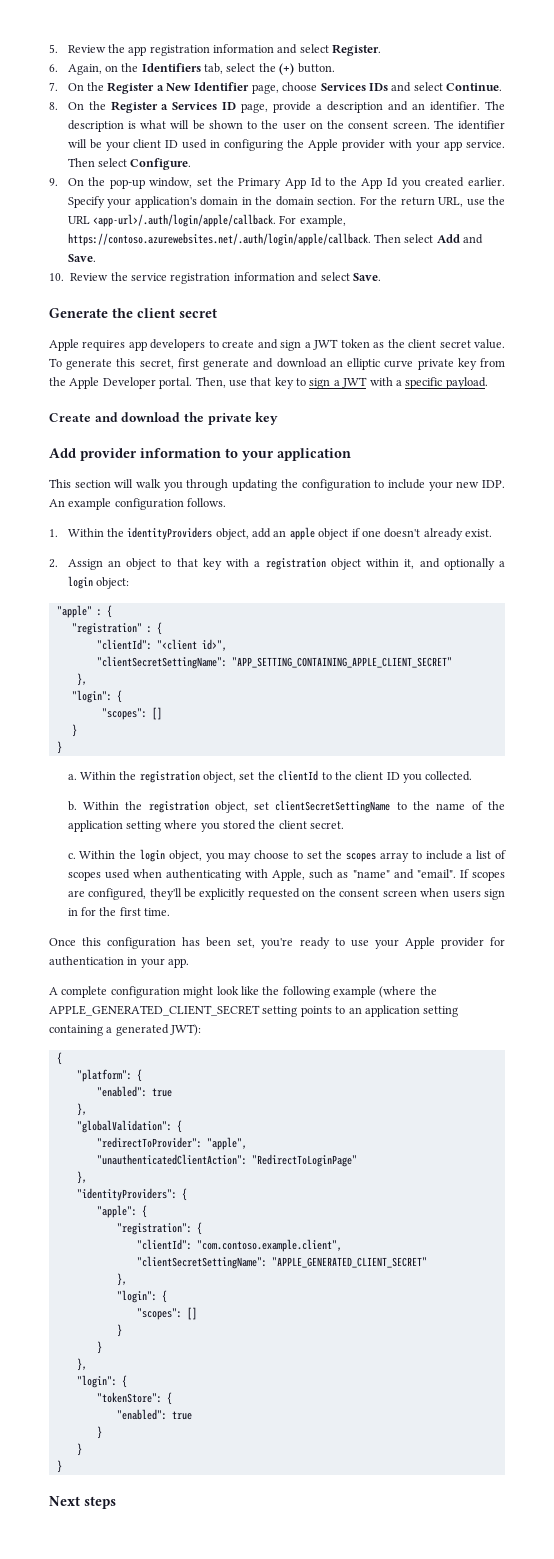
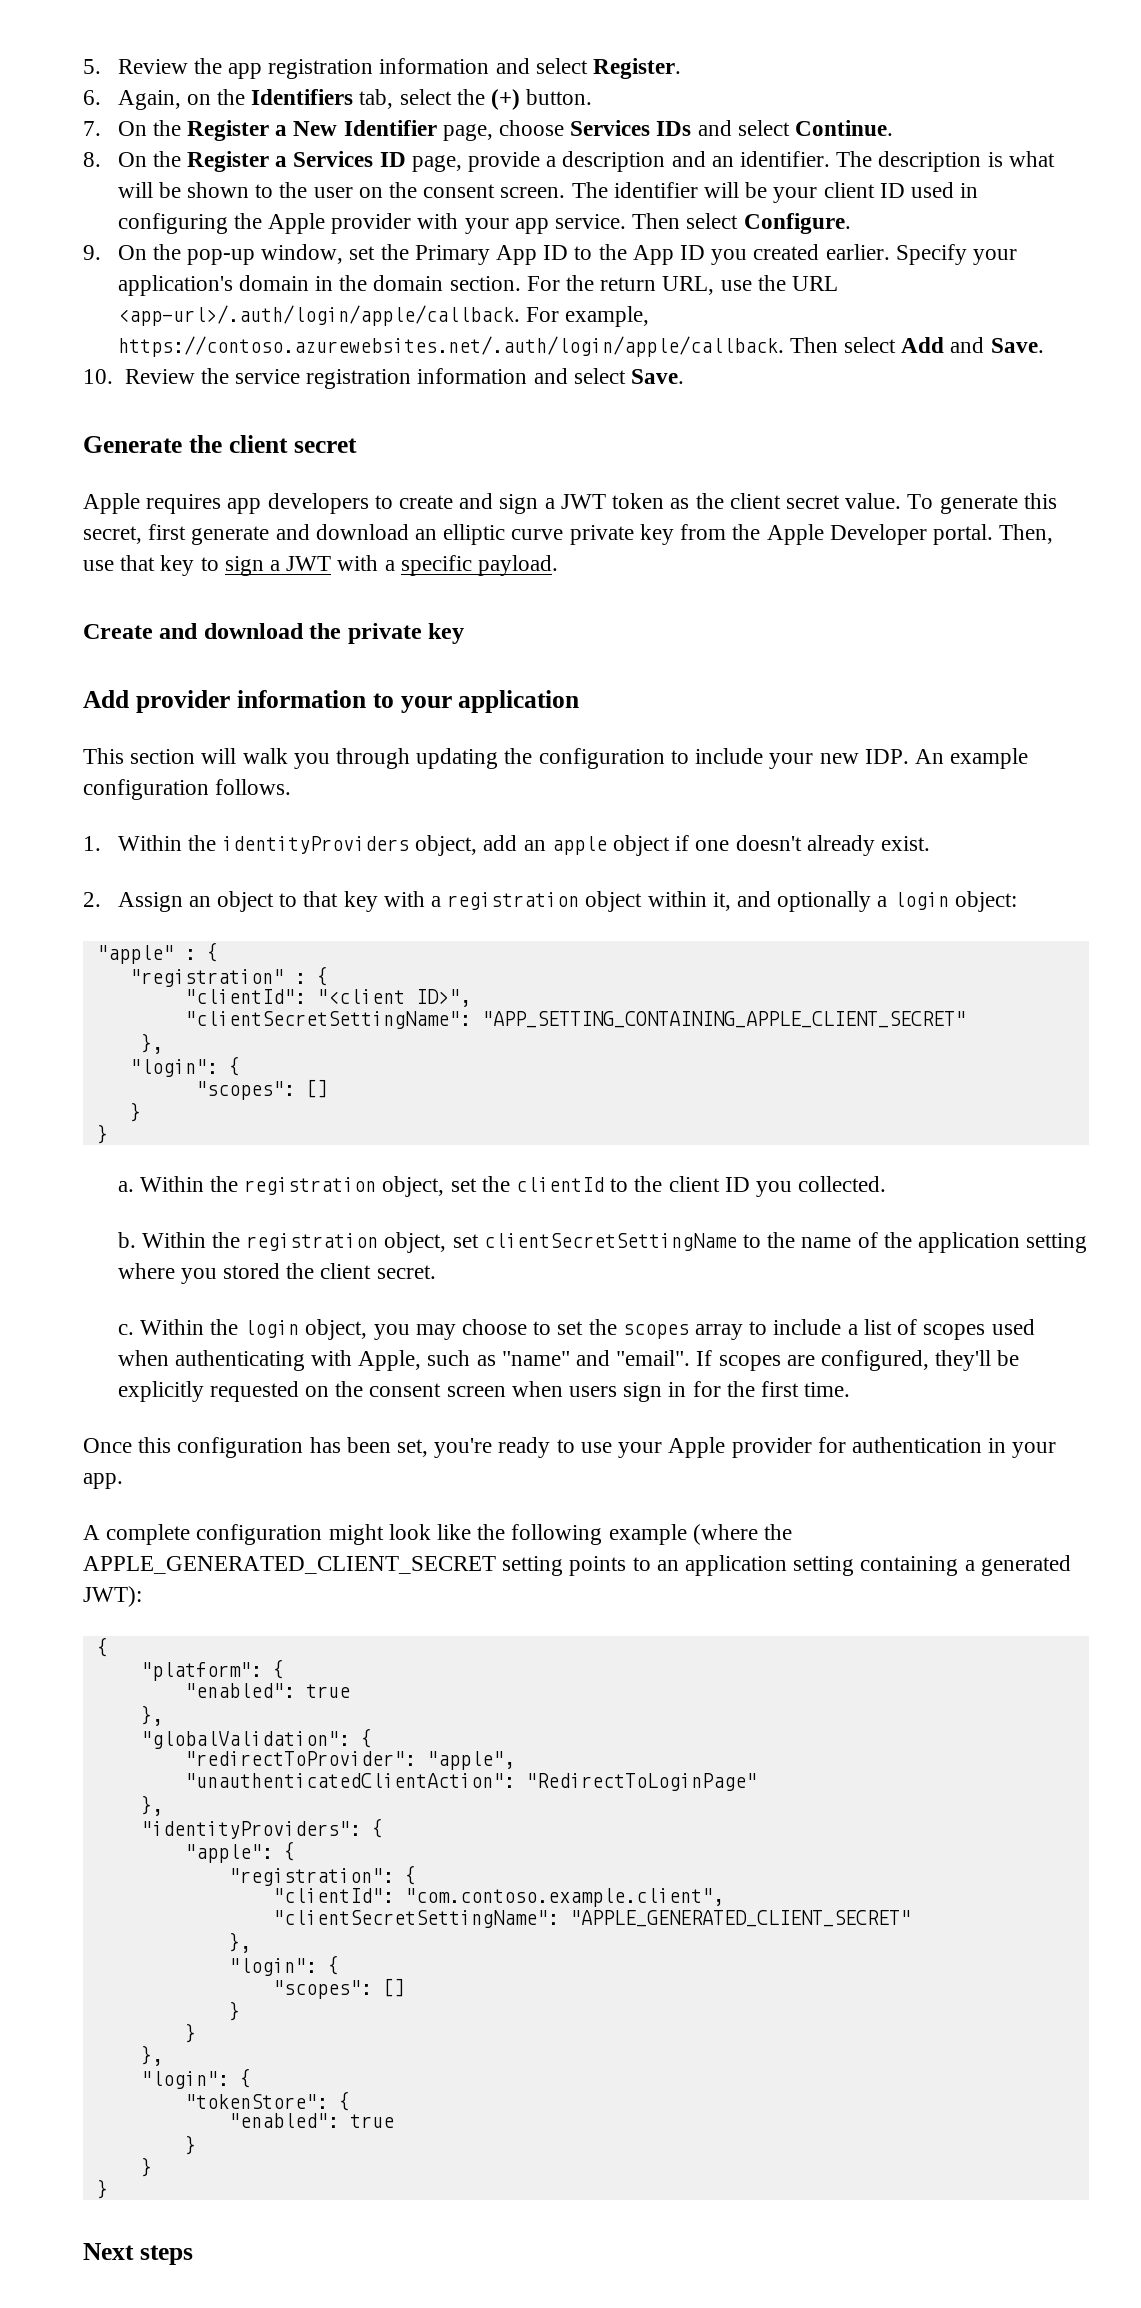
[310,177,322,187] Id -> [543,245,569,260] ID
[387,177,399,187] Id -> [680,245,706,260] ID
[201,639,227,651] id>", -> [415,989,471,1007] ID>",

